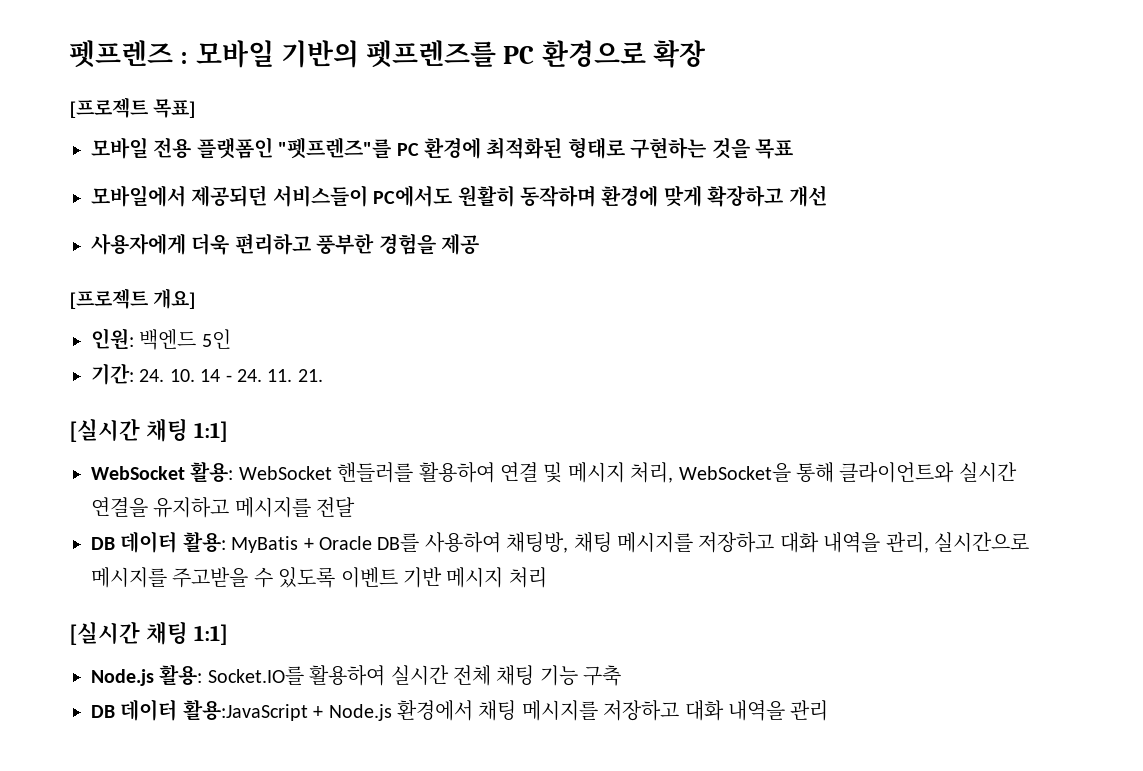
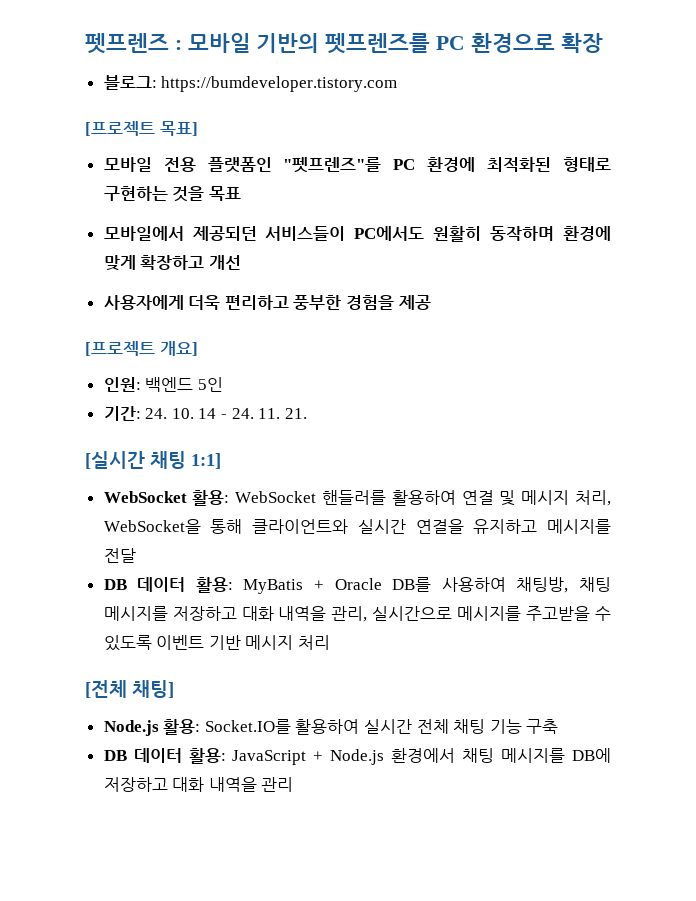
(707, 54) none -> [103,75,398,92] // 블로그: https://bumdeveloper.tistory.com
[69,621,228,645] [실시간 채팅 1:1] -> [85,680,174,698] [전체 채팅]
[182,700,308,721] 활용:JavaScript -> [188,748,307,765] 활용: JavaScript
(598, 710) none -> [572,748,611,763] DB에

